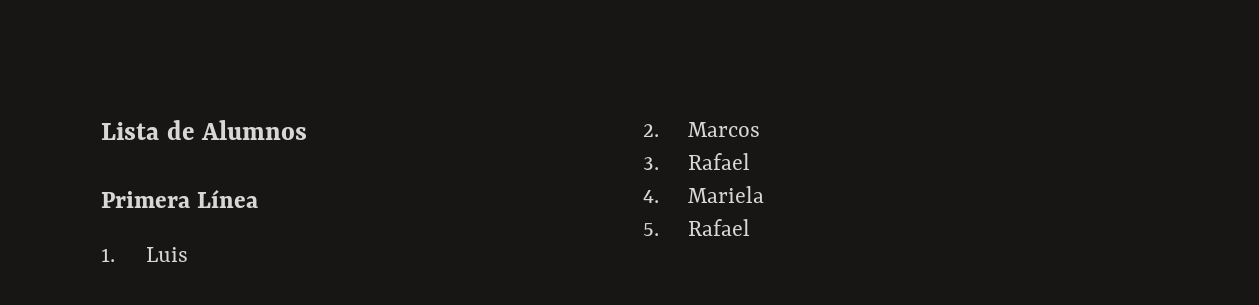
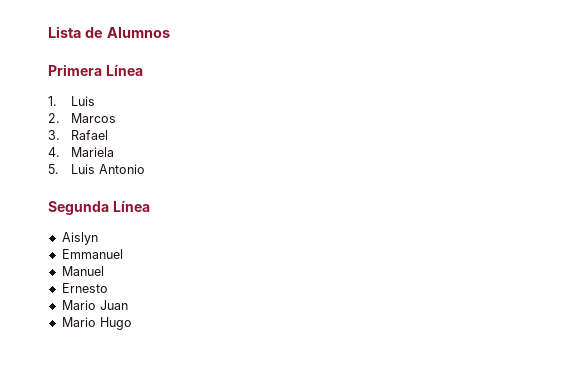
[687,219,750,236] Rafael -> [70,164,145,174] [48,200,150,215] [61,232,98,245] [61,249,123,259] [61,266,104,276] [61,283,108,293] [61,300,128,310] [61,317,132,330] Luis Antonio // Segunda Línea // Aislyn // Emmanuel // Manuel // Ernesto // Mario Juan // Mario Hugo

